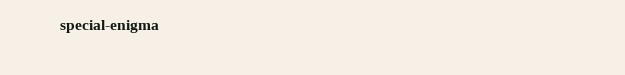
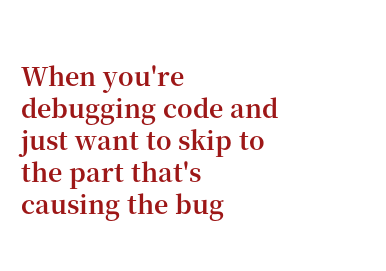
[60,20,159,33] special-enigma -> [21,65,184,93] [21,97,278,125] [18,129,265,157] [21,161,201,189] [21,193,224,221] When you're debugging code and just want to skip to the part that's causing the bug

